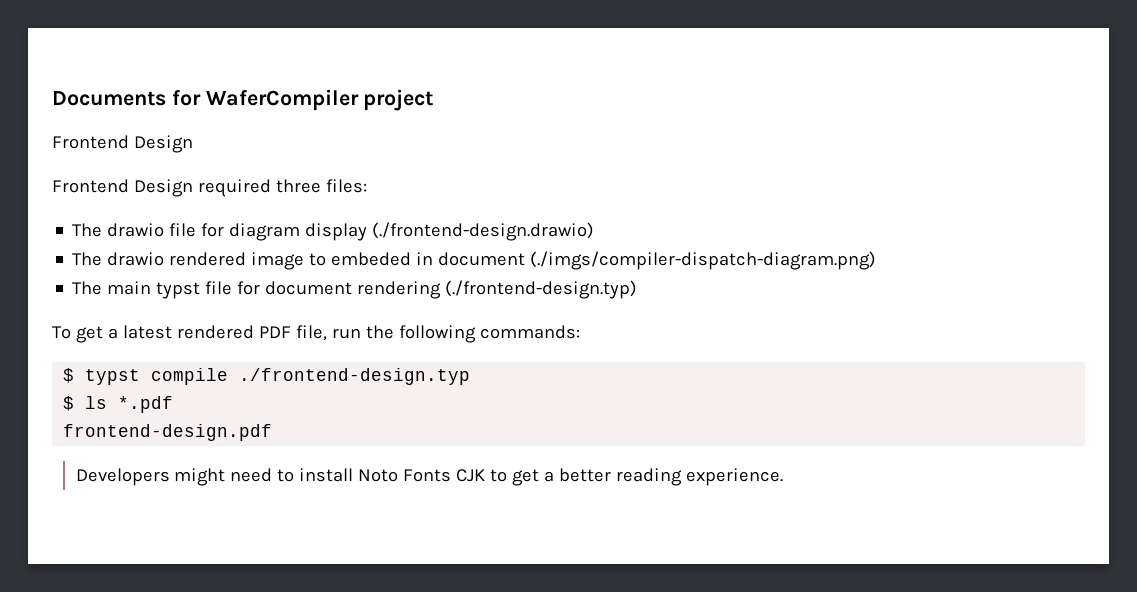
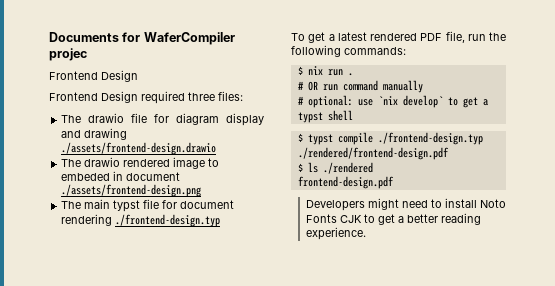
[363,89,434,111] project -> [49,48,87,61] projec
[372,222,595,241] (./frontend-design.drawio) -> [61,128,128,140] [61,142,217,155] and drawing ./assets/frontend-design.drawio
[530,251,877,270] (./imgs/compiler-dispatch-diagram.png) -> [61,184,202,197] ./assets/frontend-design.png
[445,280,638,299] (./frontend-design.typ) -> [115,214,221,227] ./frontend-design.typ
(580, 332) none -> [297,66,353,76] [297,80,423,93] [297,95,488,108] [297,110,353,123] // $ nix run . // # OR run command manually // # optional: use `nix develop` to get a typst shell
(471, 376) none -> [297,147,449,160] ./rendered/frontend-design.pdf
[118,396,174,413] *.pdf -> [322,162,373,174] ./rendered

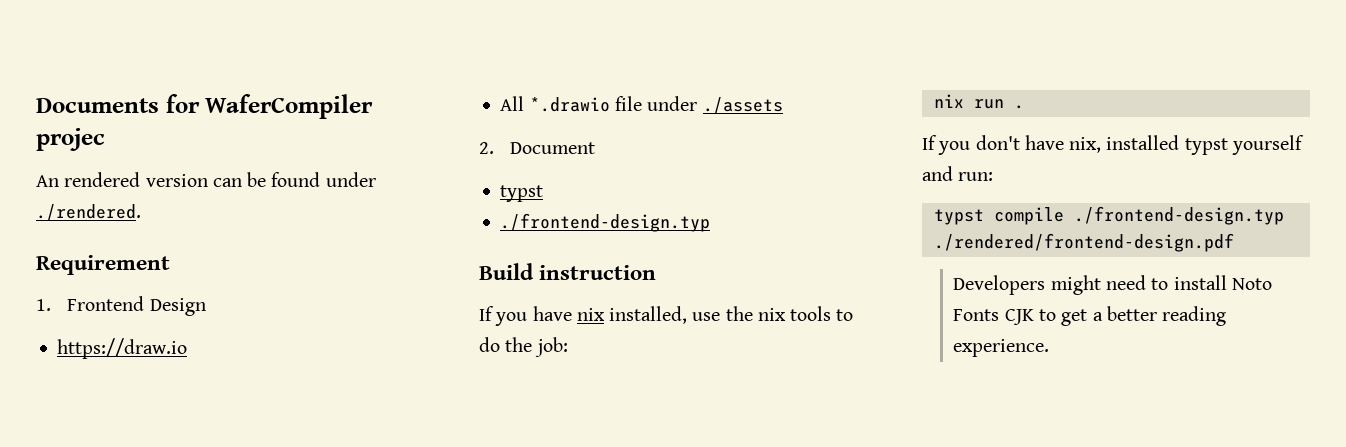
[49,70,138,82] [49,91,243,104] [61,113,264,126] [61,128,128,140] [61,142,217,155] [61,157,220,169] [61,171,181,181] [61,184,202,197] [61,199,235,212] [61,214,221,227] [291,31,506,43] [291,45,406,57] [297,66,353,76] [297,80,423,93] [297,95,488,108] [297,110,353,123] [297,133,303,142] Frontend Design // Frontend Design required three files: // The drawio file for diagram display and drawing ./assets/frontend-design.drawio // The drawio rendered image to embeded in document ./assets/frontend-design.png // The main typst file for document rendering ./frontend-design.typ // To get a latest rendered PDF file, run the following commands: // $ nix run . // # OR run command manually // # optional: use `nix develop` to get a typst shell // $ -> [36,172,376,187] [36,204,141,221] [36,255,170,275] [36,296,206,316] [57,338,188,359] [500,96,783,114] [479,142,596,154] [500,185,544,202] [500,213,711,232] [479,263,657,280] [479,306,854,326] [479,337,568,357] [933,94,1024,109] [922,135,1304,155] [922,166,994,181] An rendered version can be found under ./rendered. // Requirement // 1. Frontend Design // https://draw.io // All *.drawio file under ./assets // 2. Document // typst // ./frontend-design.typ // Build instruction // If you have nix installed, use the nix tools to do the job: // nix run . // If you don't have nix, installed typst yourself and run: //
[297,162,373,174] [297,176,394,189] // $ ls ./rendered // frontend-design.pdf -> (1234, 242) none

